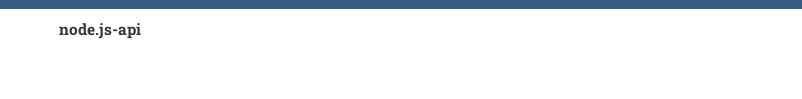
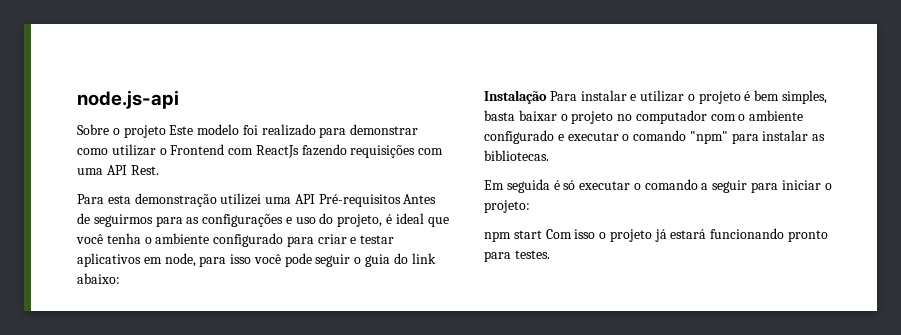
(141, 31) none -> [77,124,419,138] [77,144,444,158] [77,165,159,175] [77,193,437,207] [77,213,449,227] [76,233,395,247] [77,253,436,267] [77,273,120,284] [484,90,828,104] [484,110,804,124] [484,130,826,144] [484,150,549,161] [484,179,832,193] [484,200,530,213] [484,228,829,242] [484,250,550,262] // Sobre o projeto Este modelo foi realizado para demonstrar como utilizar o Frontend com ReactJs fazendo requisições com uma API Rest. // Para esta demonstração utilizei uma API Pré-requisitos Antes de seguirmos para as configurações e uso do projeto, é ideal que você tenha o ambiente configurado para criar e testar aplicativos em node, para isso você pode seguir o guia do link abaixo: // Instalação Para instalar e utilizar o projeto é bem simples, basta baixar o projeto no computador com o ambiente configurado e executar o comando "npm" para instalar as bibliotecas. // Em seguida é só executar o comando a seguir para iniciar o projeto: // npm start Com isso o projeto já estará funcionando pronto para testes.

